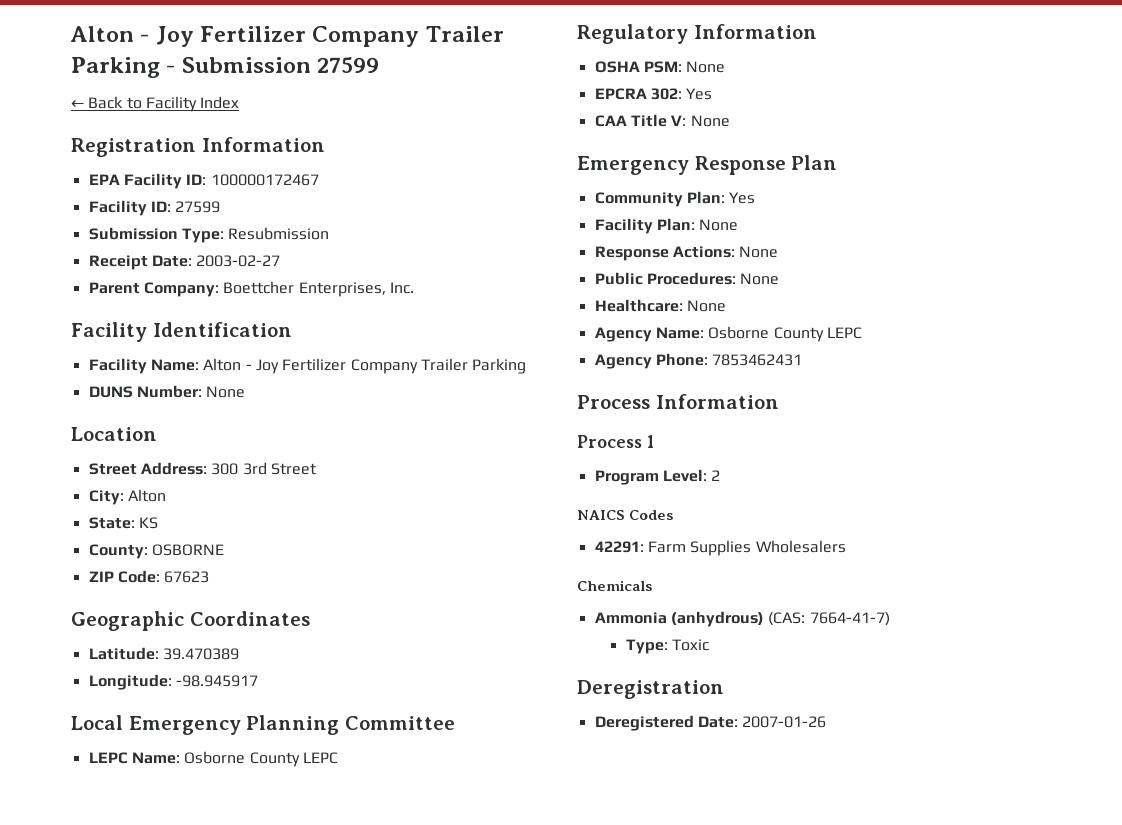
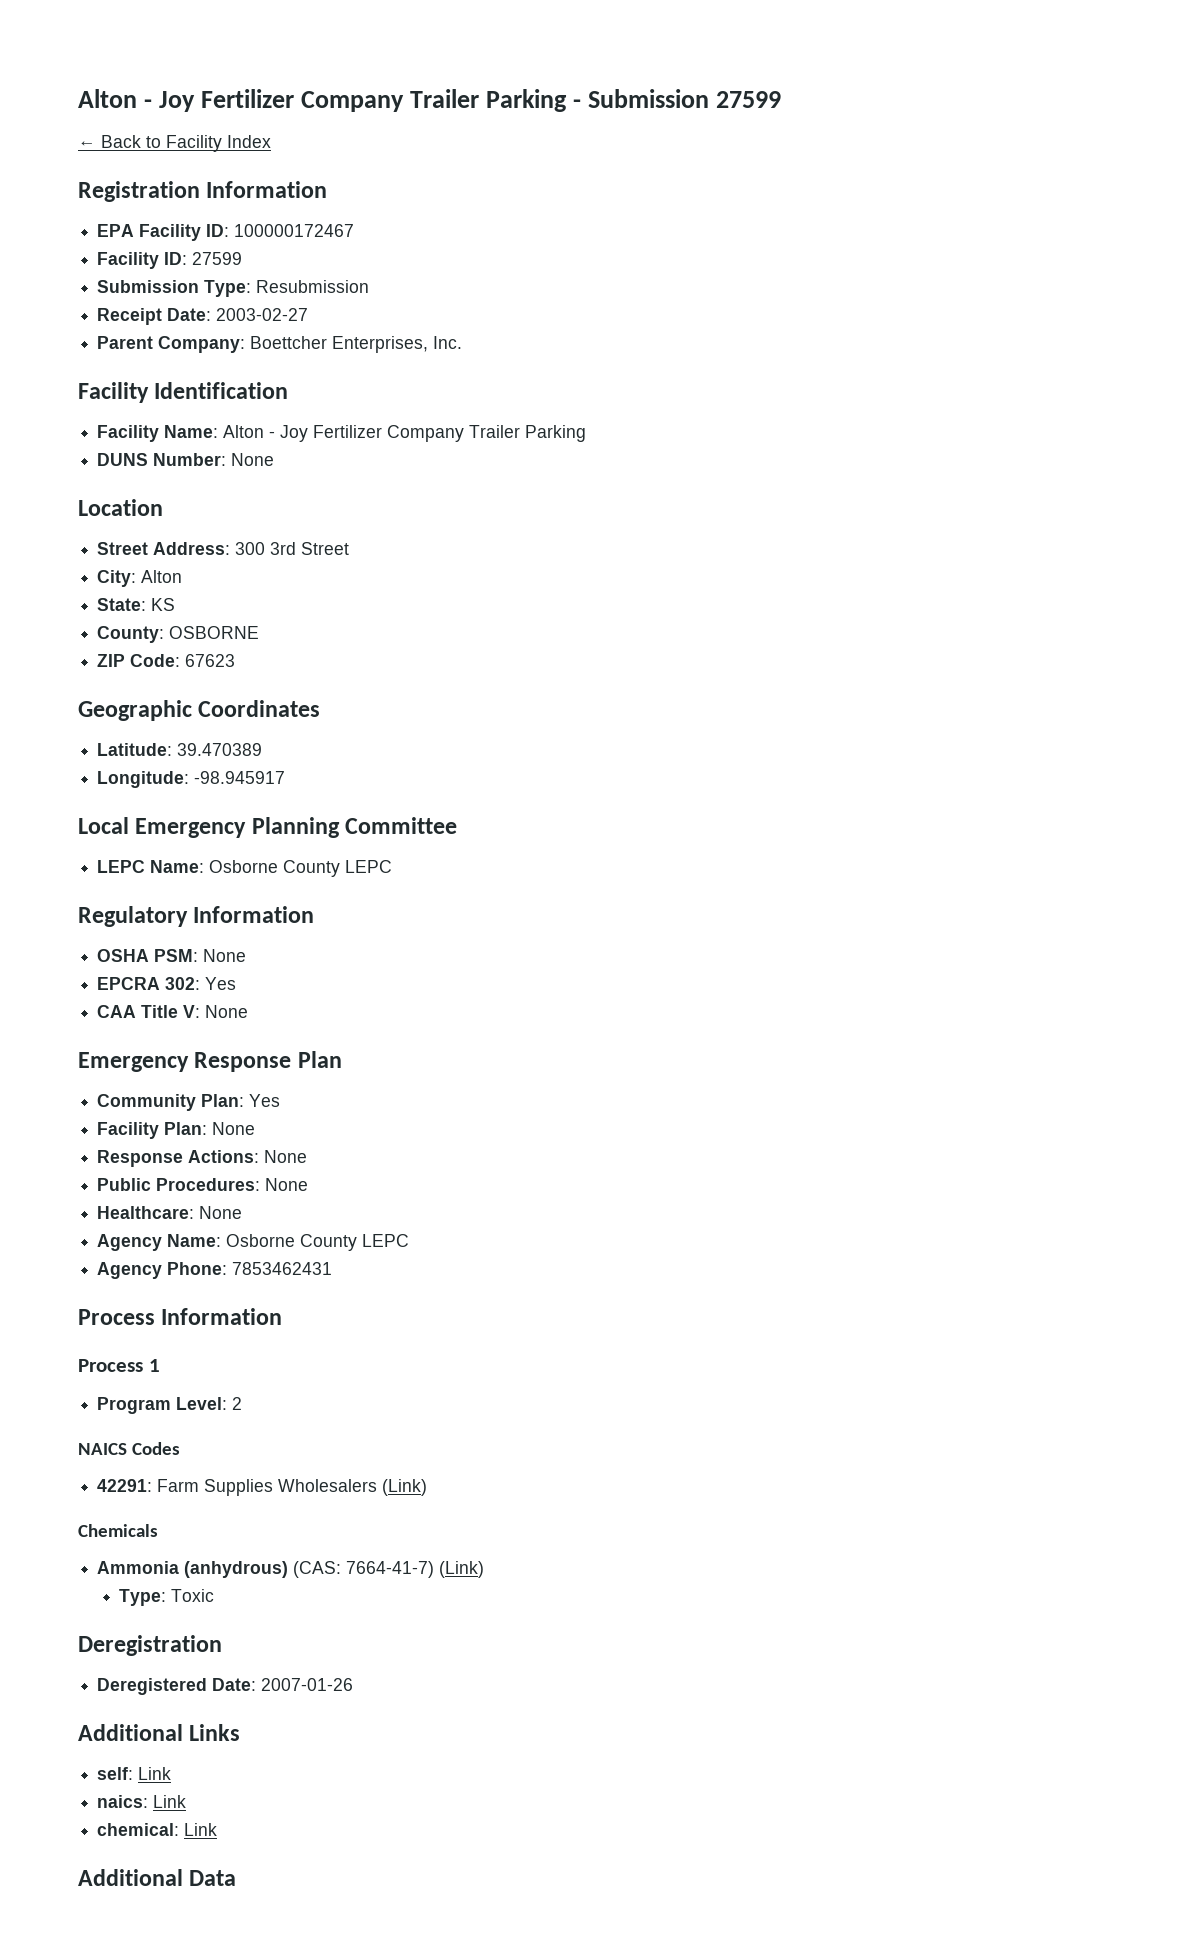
(846, 546) none -> [382,1479,428,1496] (Link)
(890, 619) none -> [439,1561,485,1578] (Link)
(827, 722) none -> [78,1724,241,1741] [97,1767,172,1780] [97,1795,187,1808] [97,1823,218,1836] [78,1869,237,1886] // Additional Links // self: Link // naics: Link // chemical: Link // Additional Data

